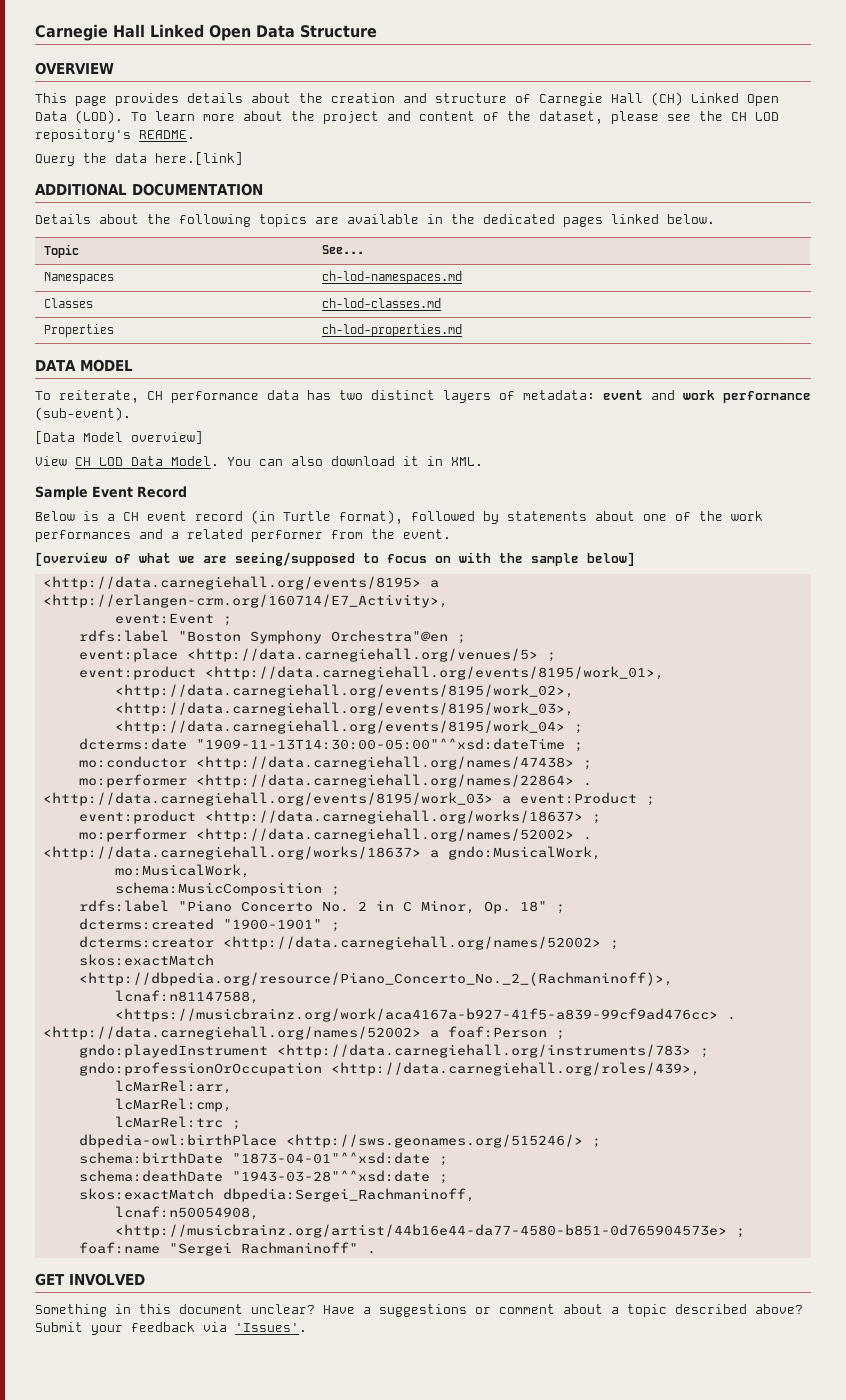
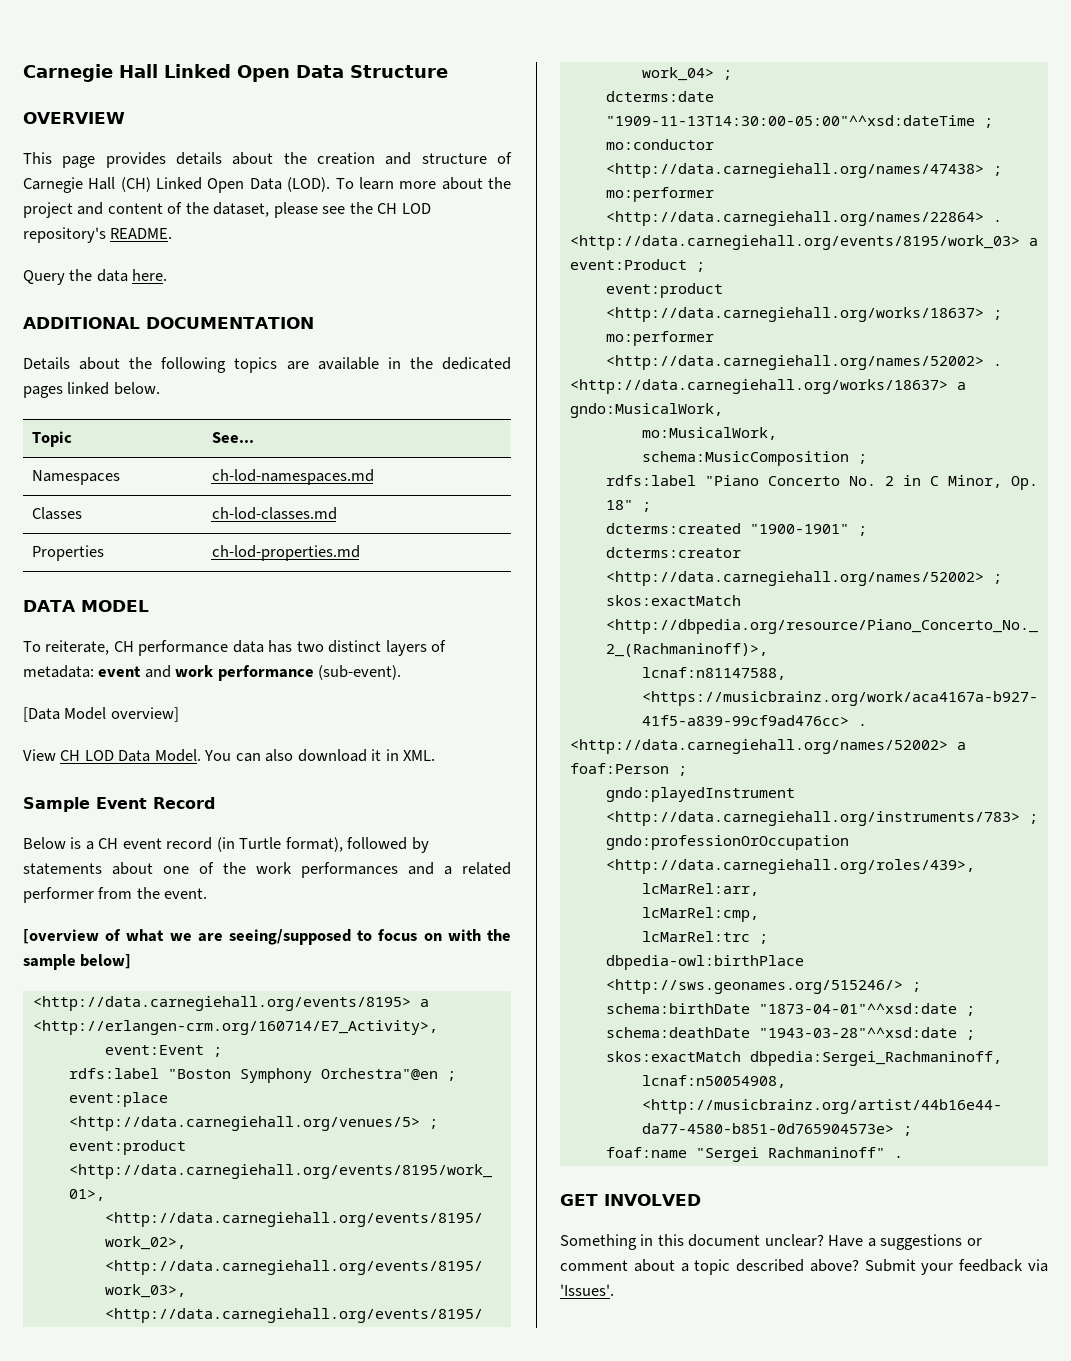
[155,152,243,165] here.[link] -> [132,269,168,281] here.

